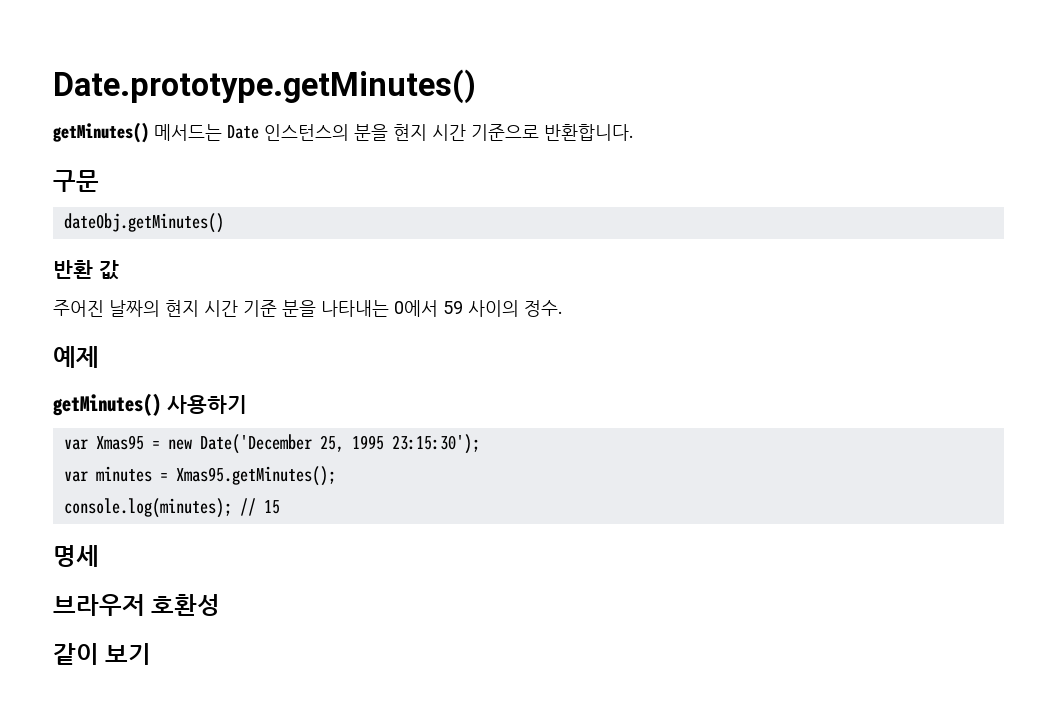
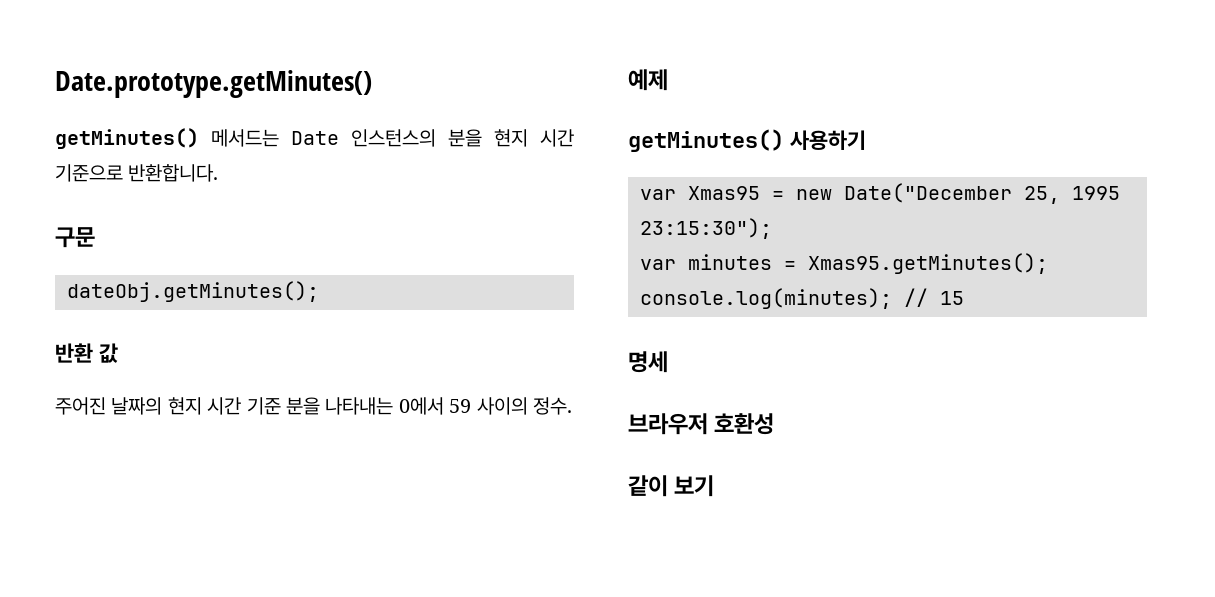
[63,213,224,233] dateObj.getMinutes() -> [67,281,319,302] dateObj.getMinutes();
[199,434,312,454] Date('December -> [844,183,1012,203] Date("December
[391,434,480,454] 23:15:30'); -> [640,218,772,239] 23:15:30");

